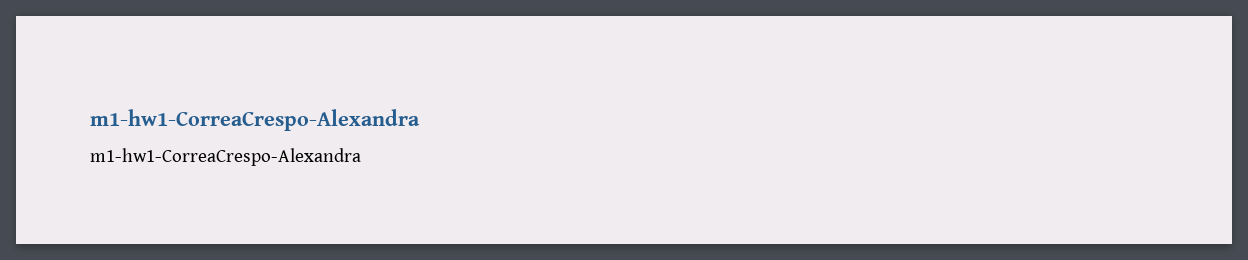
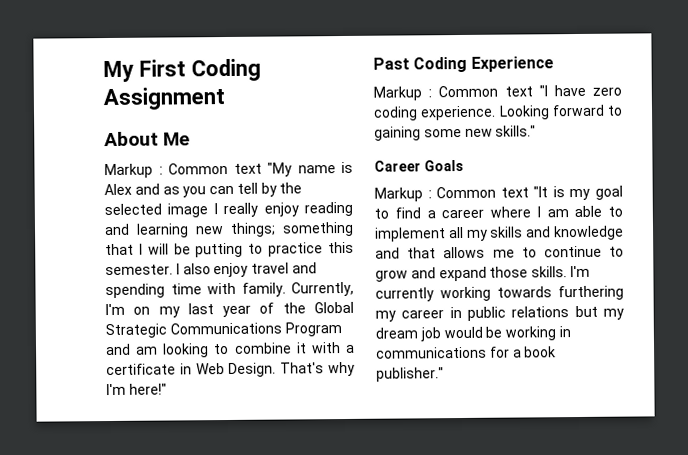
[90,109,420,131] [90,148,361,166] m1-hw1-CorreaCrespo-Alexandra // m1-hw1-CorreaCrespo-Alexandra -> [103,58,261,83] [103,87,225,111] [104,131,191,147] [104,161,353,179] [104,182,303,198] [104,201,353,218] [104,221,354,238] [105,241,354,258] [105,262,317,278] [105,281,354,299] [105,301,354,318] [105,322,342,339] [105,342,355,358] [106,361,355,377] [106,383,167,396] [373,56,554,73] [373,84,622,101] [373,104,623,121] [374,125,537,141] [374,159,464,172] [374,185,623,202] [374,205,623,219] [375,225,624,242] [375,245,624,259] [375,265,590,282] [375,285,624,302] [375,305,624,322] [375,326,571,342] [376,346,557,359] [376,367,444,382] My First Coding Assignment // About Me // Markup : Common text "My name is Alex and as you can tell by the selected image I really enjoy reading and learning new things; something that I will be putting to practice this semester. I also enjoy travel and spending time with family. Currently, I'm on my last year of the Global Strategic Communications Program and am looking to combine it with a certificate in Web Design. That's why I'm here!" // Past Coding Experience // Markup : Common text "I have zero coding experience. Looking forward to gaining some new skills." // Career Goals // Markup : Common text "It is my goal to find a career where I am able to implement all my skills and knowledge and that allows me to continue to grow and expand those skills. I'm currently working towards furthering my career in public relations but my dream job would be working in communications for a book publisher."

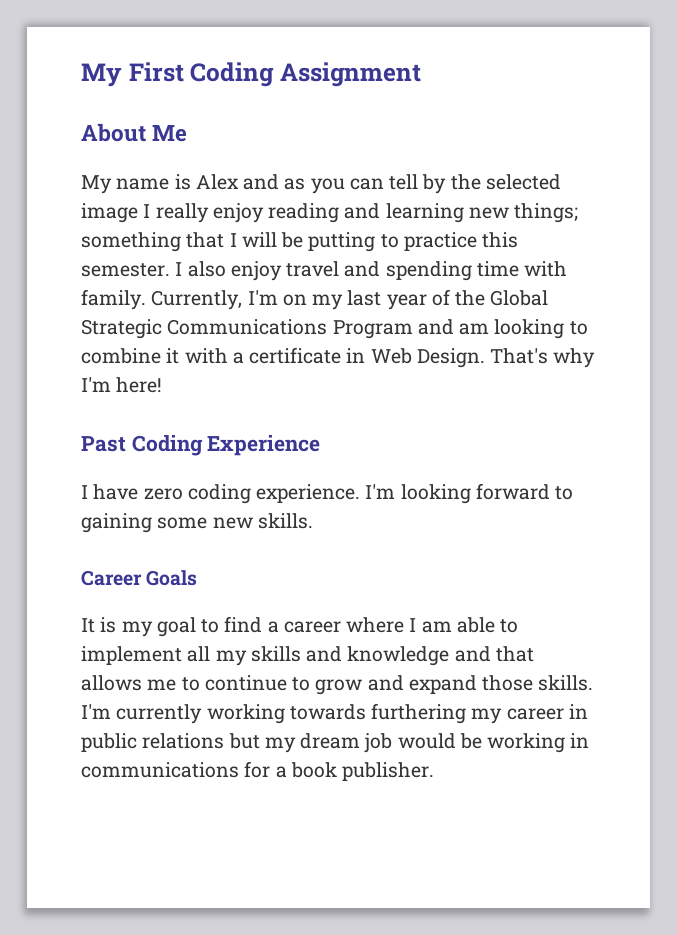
[104,162,292,179] Markup : Common text "My -> [81,175,112,194] My
[128,383,167,395] here!" -> [116,377,163,393] here!
[373,85,548,101] Markup : Common text "I -> [81,485,88,499] I
[498,105,550,120] Looking -> [365,484,471,504] I'm looking
[495,125,537,137] skills." -> [257,513,313,529] skills.
[374,186,549,202] Markup : Common text "It -> [81,618,95,633] It
[376,367,444,382] publisher." -> [342,762,435,781] publisher.

